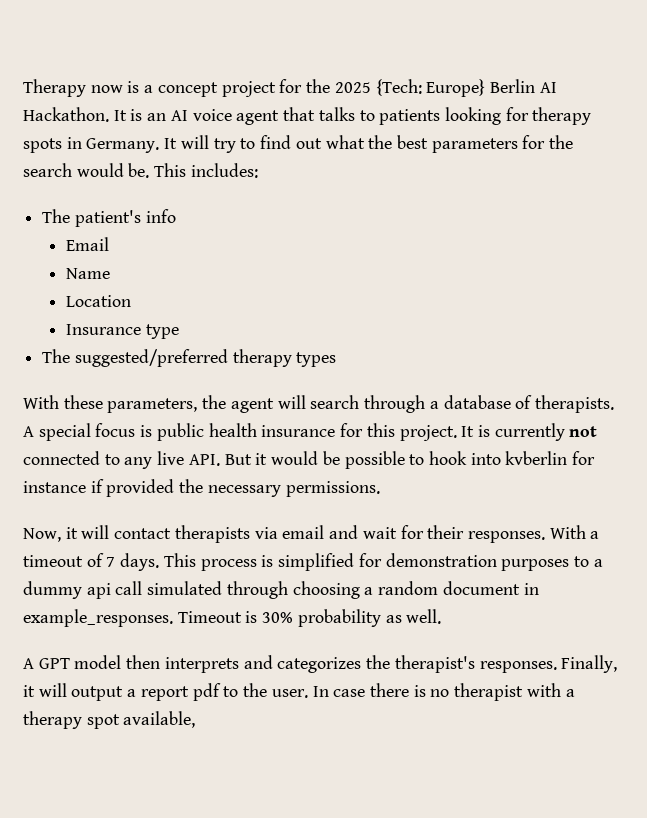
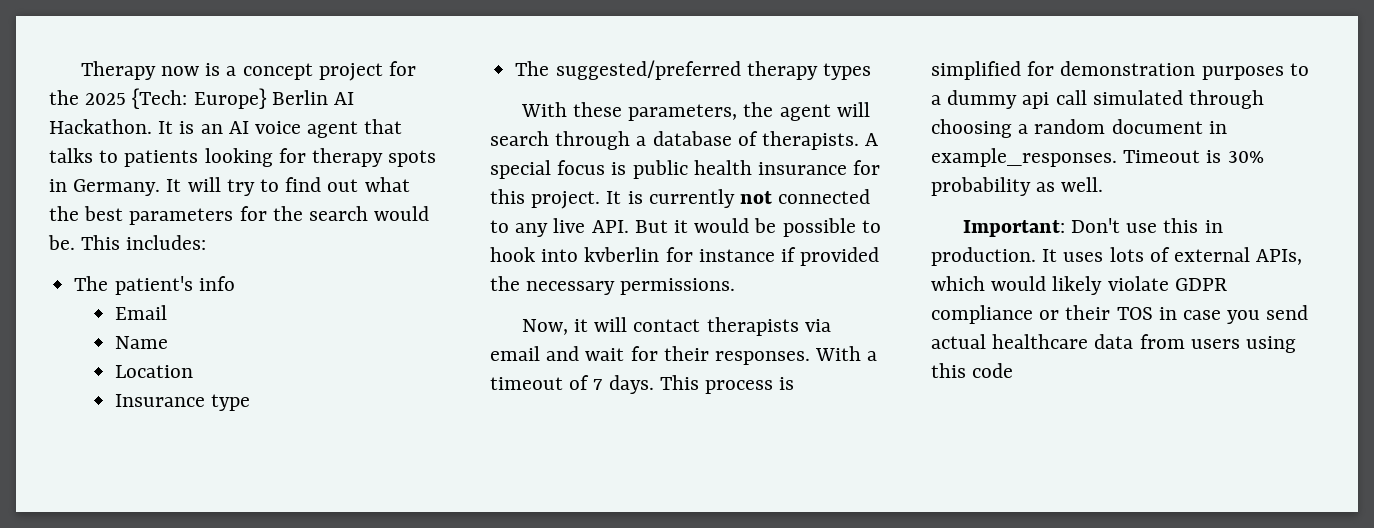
[23,655,618,673] [23,683,575,701] [23,711,196,729] A GPT model then interprets and categorizes the therapist's responses. Finally, it will output a report pdf to the user. In case there is no therapist with a therapy spot available, -> [962,218,1223,237] [931,247,1303,266] [931,276,1227,295] [931,305,1309,324] [931,334,1297,353] [931,363,1014,378] Important: Don't use this in production. It uses lots of external APIs, which would likely violate GDPR compliance or their TOS in case you send actual healthcare data from users using this code

